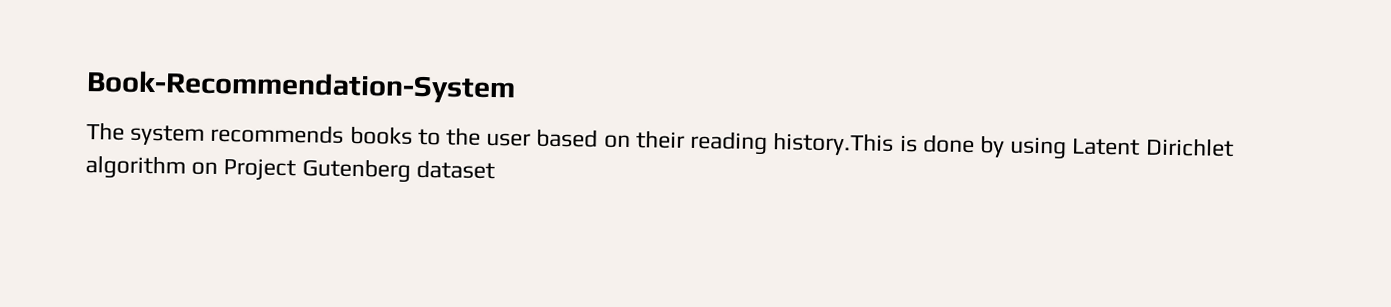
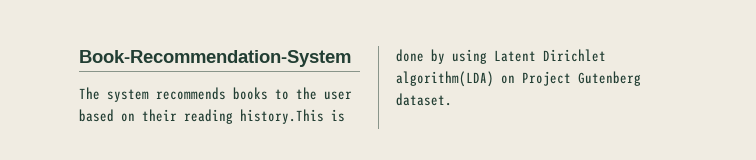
[85,155,186,180] algorithm -> [396,71,494,87] algorithm(LDA)
[415,159,495,180] dataset -> [396,93,452,106] dataset.

